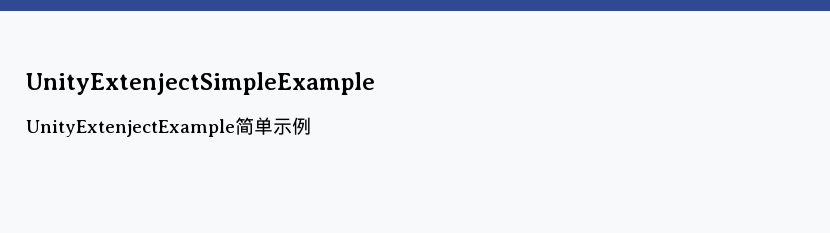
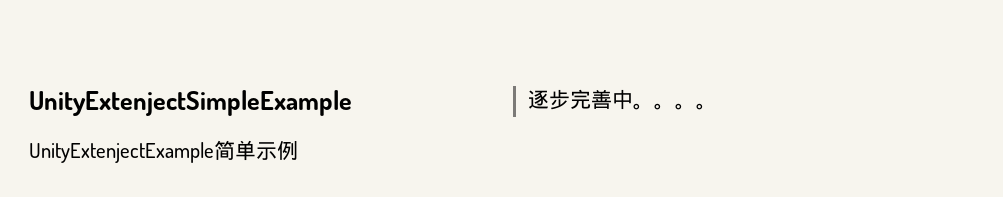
(311, 126) none -> [527,89,717,110] // 逐步完善中。。。。

